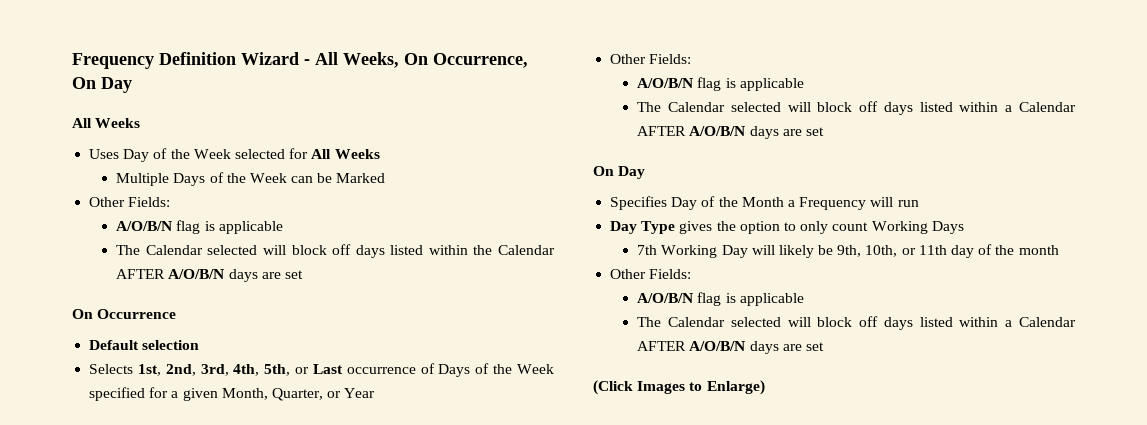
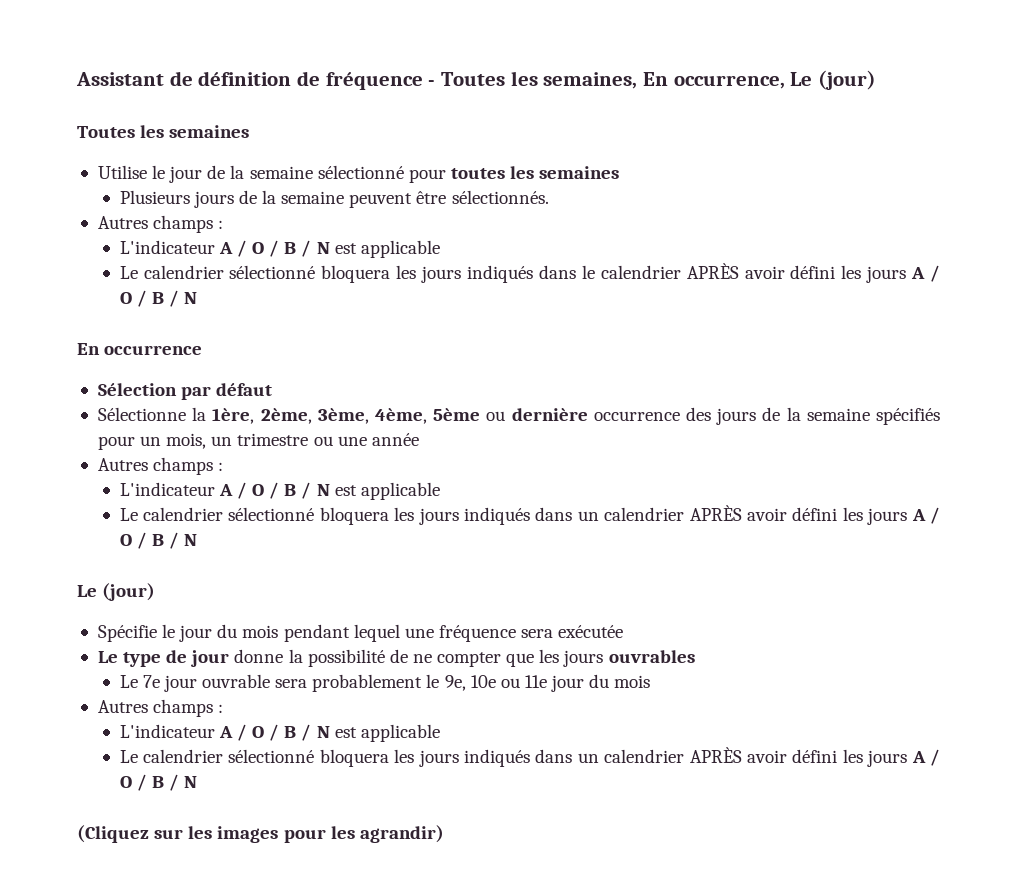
[72,52,528,69] [72,77,132,93] [72,118,141,128] [89,148,380,162] [116,172,386,186] [89,197,171,207] [116,220,283,234] [116,244,555,258] [116,269,303,282] [72,309,177,319] [89,340,200,350] [89,363,555,377] [89,387,376,401] [610,54,692,64] [637,77,804,91] [637,101,1076,115] [637,126,824,139] [593,166,646,179] [610,196,919,210] [610,221,964,234] [637,244,1059,258] [610,269,692,279] [637,292,804,306] [637,316,1076,330] [637,341,824,354] [593,380,765,395] Frequency Definition Wizard - All Weeks, On Occurrence, On Day // All Weeks // Uses Day of the Week selected for All Weeks // Multiple Days of the Week can be Marked // Other Fields: // A/O/B/N flag is applicable // The Calendar selected will block off days listed within the Calendar AFTER A/O/B/N days are set // On Occurrence // Default selection // Selects 1st, 2nd, 3rd, 4th, 5th, or Last occurrence of Days of the Week specified for a given Month, Quarter, or Year // Other Fields: // A/O/B/N flag is applicable // The Calendar selected will block off days listed within a Calendar AFTER A/O/B/N days are set // On Day // Specifies Day of the Month a Frequency will run // Day Type gives the option to only count Working Days // 7th Working Day will likely be 9th, 10th, or 11th day of the month // Other Fields: // A/O/B/N flag is applicable // The Calendar selected will block off days listed within a Calendar AFTER A/O/B/N days are set // (Click Images to Enlarge) -> [76,70,877,90] [77,125,250,138] [97,165,620,183] [119,190,549,208] [97,215,224,233] [119,240,440,258] [119,263,941,283] [119,290,198,307] [77,343,203,355] [97,383,273,400] [97,407,941,425] [97,433,419,450] [97,457,224,475] [119,482,440,500] [119,505,941,525] [119,532,198,549] [77,583,156,601] [97,624,624,642] [97,649,695,667] [119,674,651,692] [97,699,224,717] [119,724,440,742] [119,747,941,767] [119,774,198,791] [77,825,444,843] Assistant de définition de fréquence - Toutes les semaines, En occurrence, Le (jour) // Toutes les semaines // Utilise le jour de la semaine sélectionné pour toutes les semaines // Plusieurs jours de la semaine peuvent être sélectionnés. // Autres champs : // L'indicateur A / O / B / N est applicable // Le calendrier sélectionné bloquera les jours indiqués dans le calendrier APRÈS avoir défini les jours A / O / B / N // En occurrence // Sélection par défaut // Sélectionne la 1ère, 2ème, 3ème, 4ème, 5ème ou dernière occurrence des jours de la semaine spécifiés pour un mois, un trimestre ou une année // Autres champs : // L'indicateur A / O / B / N est applicable // Le calendrier sélectionné bloquera les jours indiqués dans un calendrier APRÈS avoir défini les jours A / O / B / N // Le (jour) // Spécifie le jour du mois pendant lequel une fréquence sera exécutée // Le type de jour donne la possibilité de ne compter que les jours ouvrables // Le 7e jour ouvrable sera probablement le 9e, 10e ou 11e jour du mois // Autres champs : // L'indicateur A / O / B / N est applicable // Le calendrier sélectionné bloquera les jours indiqués dans un calendrier APRÈS avoir défini les jours A / O / B / N // (Cliquez sur les images pour les agrandir)

